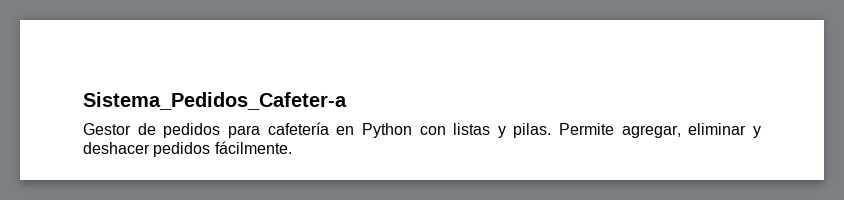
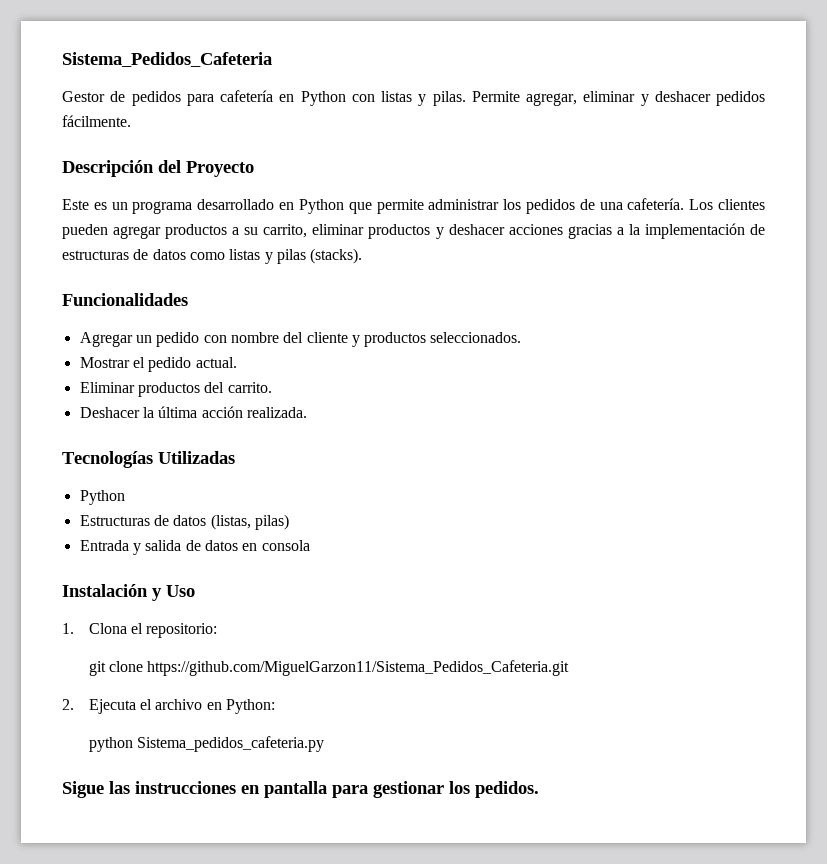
[83,92,347,110] Sistema_Pedidos_Cafeter-a -> [62,52,272,67] Sistema_Pedidos_Cafeteria
(292, 147) none -> [62,160,254,177] [62,198,765,214] [62,223,766,239] [62,248,363,264] [62,293,188,306] [79,332,522,347] [79,357,237,372] [79,382,272,397] [79,406,307,418] [62,451,235,468] [79,490,125,505] [79,514,289,530] [79,540,310,555] [62,584,195,601] [62,623,218,638] [88,660,570,676] [62,699,275,714] [88,736,324,752] [62,781,539,798] // Descripción del Proyecto // Este es un programa desarrollado en Python que permite administrar los pedidos de una cafetería. Los clientes pueden agregar productos a su carrito, eliminar productos y deshacer acciones gracias a la implementación de estructuras de datos como listas y pilas (stacks). // Funcionalidades // Agregar un pedido con nombre del cliente y productos seleccionados. // Mostrar el pedido actual. // Eliminar productos del carrito. // Deshacer la última acción realizada. // Tecnologías Utilizadas // Python // Estructuras de datos (listas, pilas) // Entrada y salida de datos en consola // Instalación y Uso // 1. Clona el repositorio: // git clone https://github.com/MiguelGarzon11/Sistema_Pedidos_Cafeteria.git // 2. Ejecuta el archivo en Python: // python Sistema_pedidos_cafeteria.py // Sigue las instrucciones en pantalla para gestionar los pedidos.

